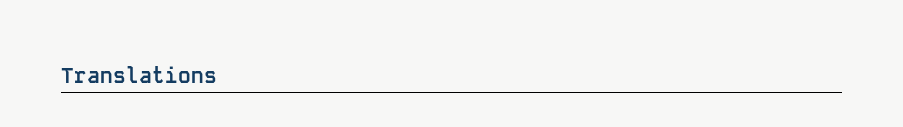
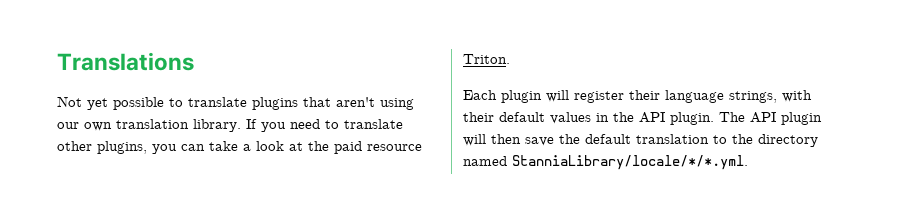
(217, 74) none -> [57,96,414,110] [57,119,403,132] [57,141,422,154] [463,54,510,64] [463,90,812,103] [463,112,822,125] [463,134,818,147] [463,155,748,170] // Not yet possible to translate plugins that aren't using our own translation library. If you need to translate other plugins, you can take a look at the paid resource Triton. // Each plugin will register their language strings, with their default values in the API plugin. The API plugin will then save the default translation to the directory named StanniaLibrary/locale/*/*.yml.

